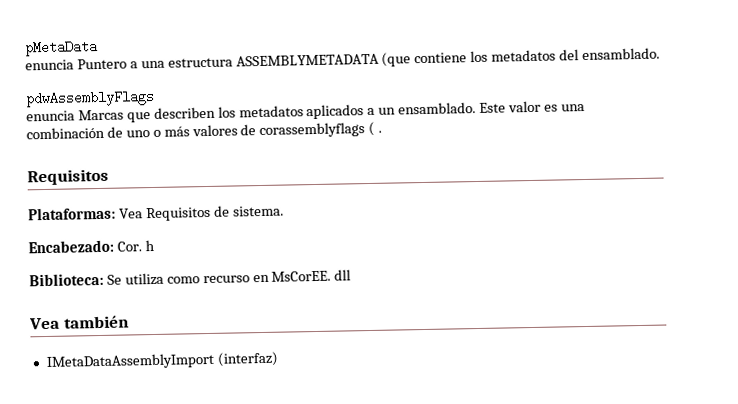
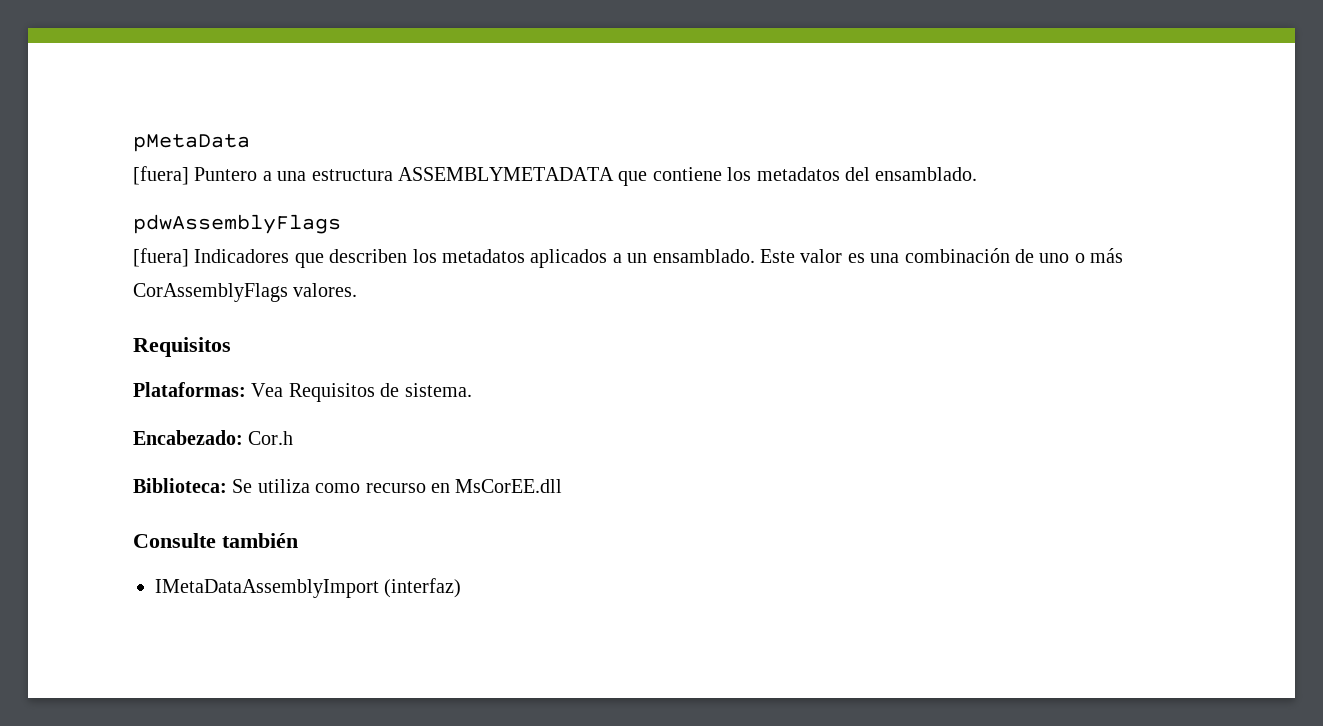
[25,59,74,71] enuncia -> [133,166,189,185] [fuera]
[381,52,412,67] (que -> [618,171,648,186] que
[26,109,124,122] enuncia Marcas -> [133,248,290,267] [fuera] Indicadores
[191,121,383,139] valores de corassemblyflags ( . -> [133,283,358,302] CorAssemblyFlags valores.
[116,239,155,252] Cor. h -> [248,431,294,445] Cor.h
[271,269,352,282] [29,317,60,330] MsCorEE. dll // Vea -> [455,479,563,493] [133,533,216,548] MsCorEE.dll // Consulte

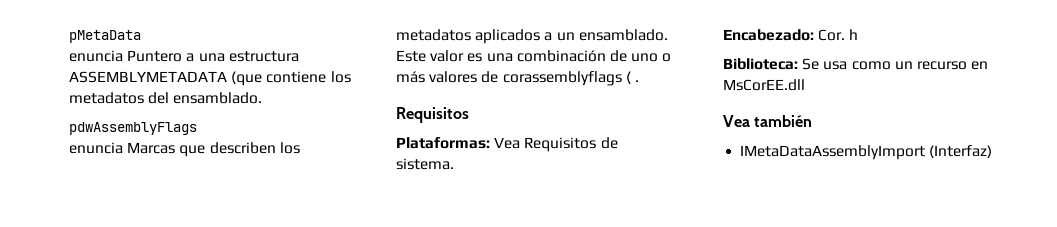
[133,166,189,185] [fuera] -> [69,50,123,62] enuncia
[618,171,648,186] que -> [231,71,263,86] (que
[133,248,290,267] [fuera] Indicadores -> [69,142,176,154] enuncia Marcas
[133,283,358,302] CorAssemblyFlags valores. -> [429,71,639,86] valores de corassemblyflags ( .
[248,431,294,445] Cor.h -> [818,29,859,41] Cor. h
[257,479,361,493] utiliza como -> [823,61,913,70] usa como un
[133,533,216,548] Consulte -> [723,115,750,127] Vea
[384,578,462,598] (interfaz) -> [929,145,993,158] (Interfaz)

